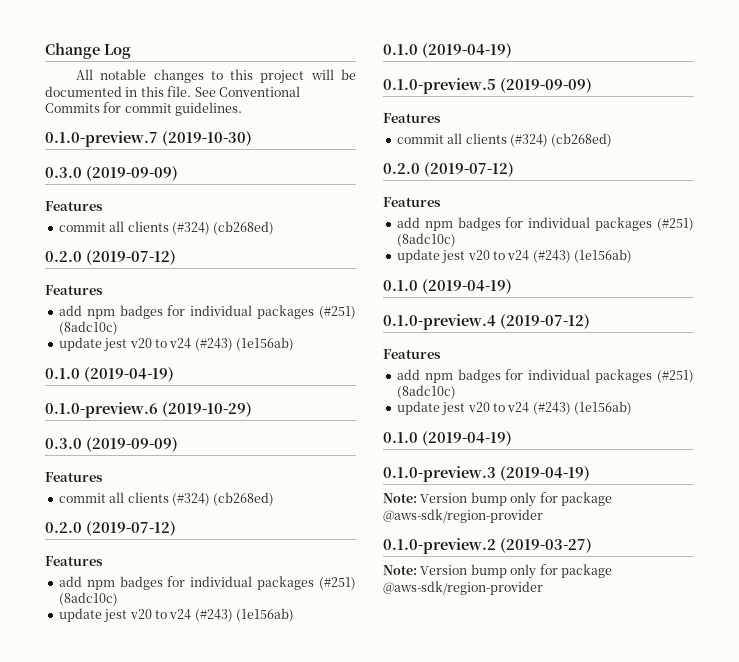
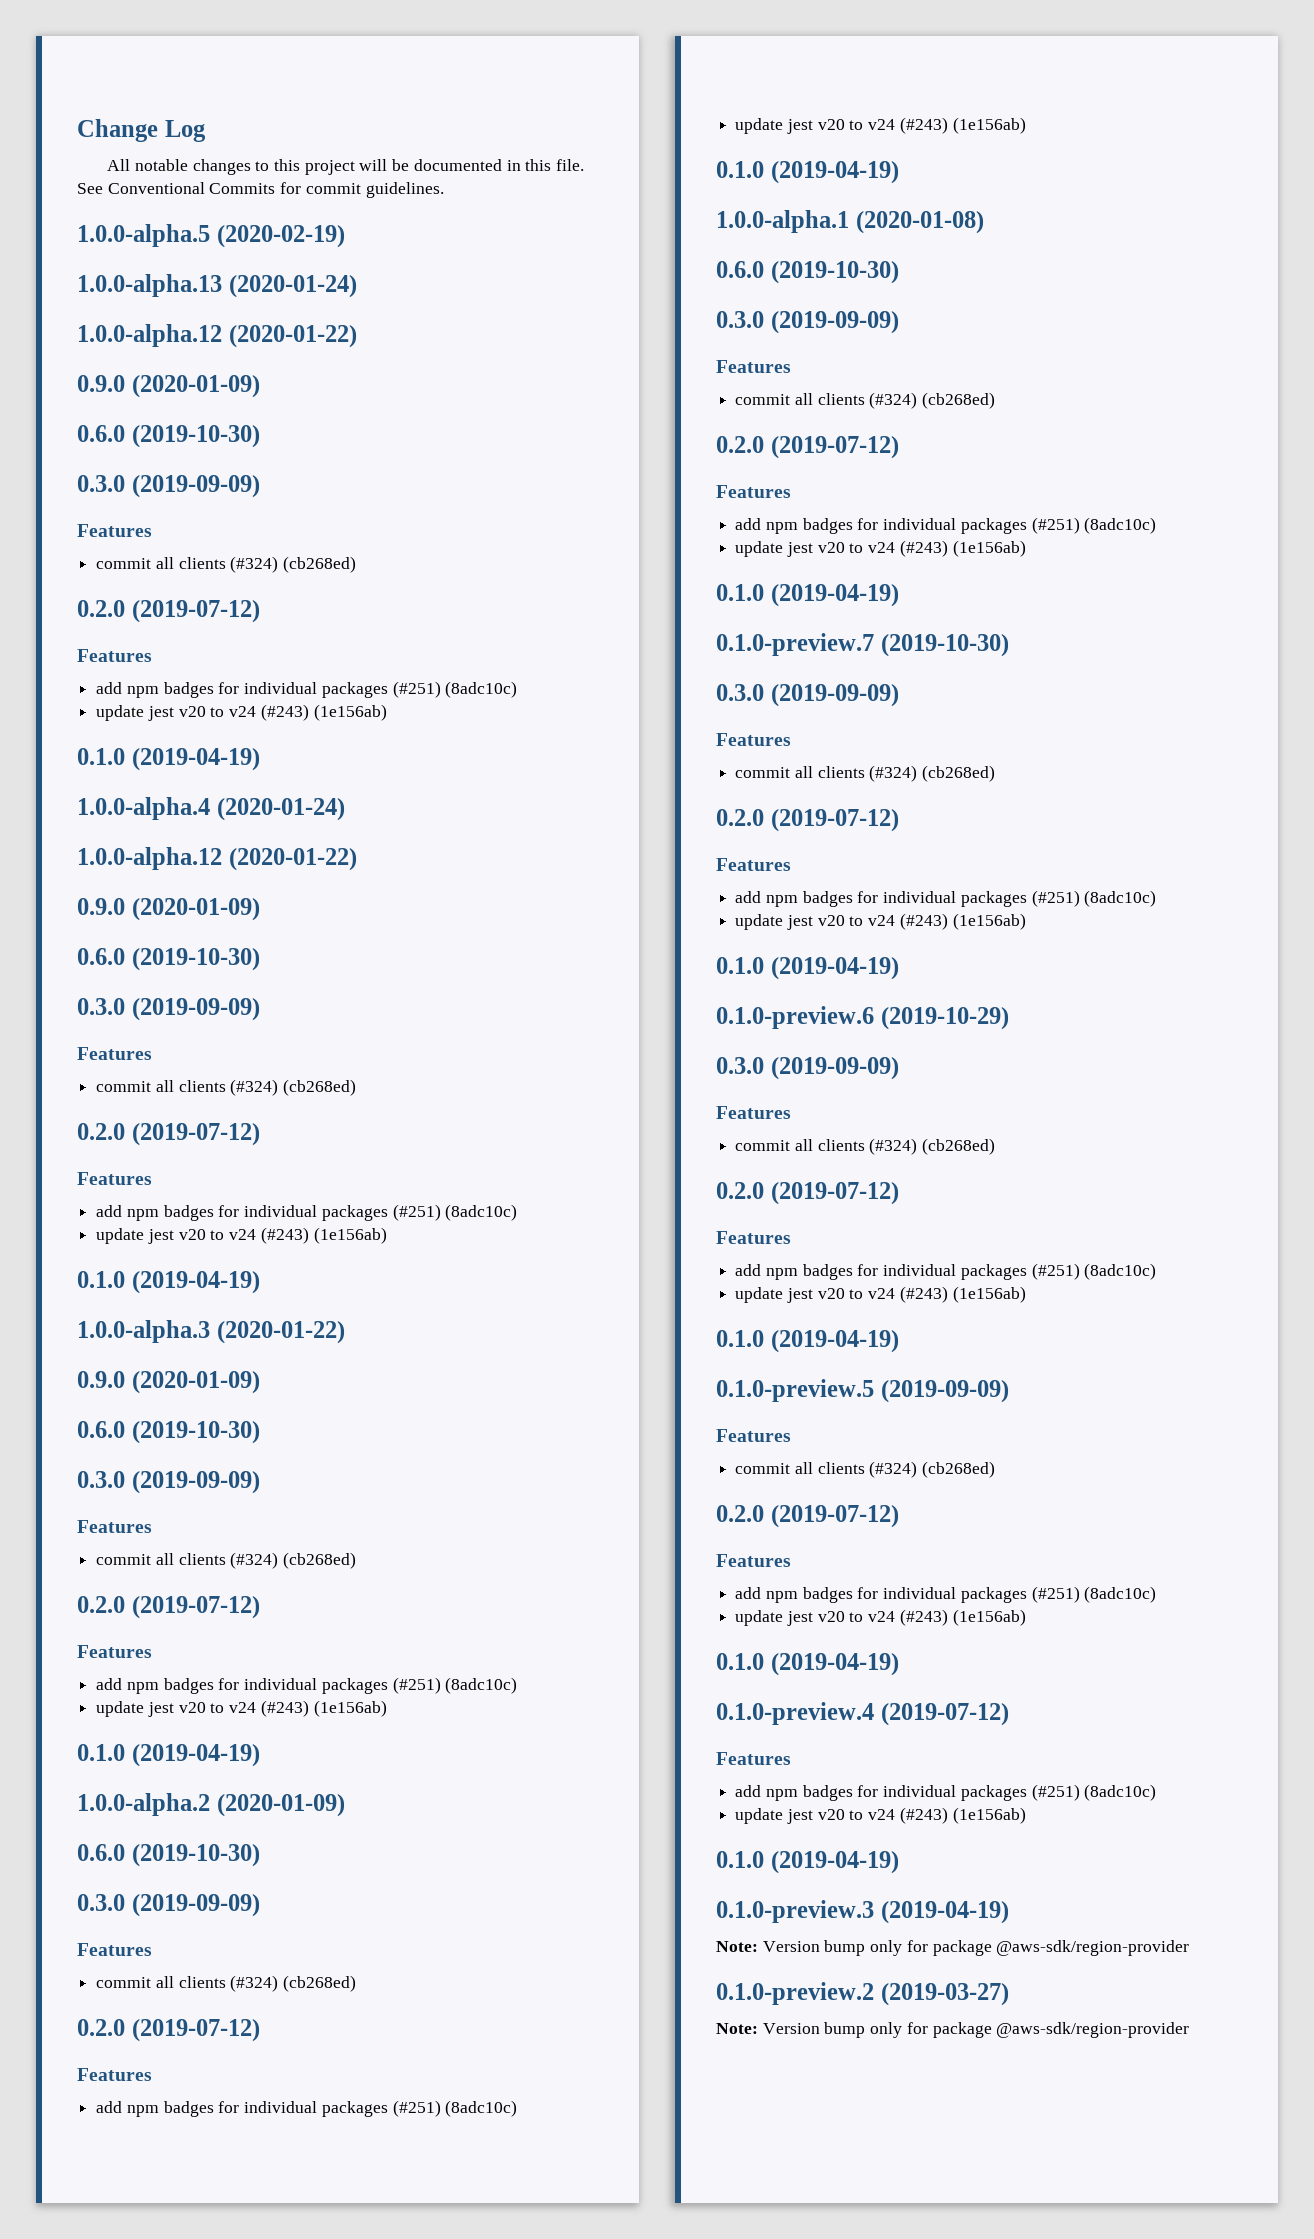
(243, 109) none -> [77,224,345,248] [77,274,357,298] [77,324,357,348] [77,375,260,398] [77,425,260,448] [77,475,260,498] [77,524,152,537] [96,556,357,573] [77,600,260,623] [77,649,152,662] [96,681,518,698] [96,704,387,721] [77,748,260,771] [77,797,345,821] [77,847,357,871] [77,898,260,921] [77,948,260,971] [77,998,260,1021] [77,1047,152,1060] [96,1079,357,1096] [77,1123,260,1146] [77,1172,152,1185] [96,1204,518,1221] [96,1227,387,1244] [77,1271,260,1294] [77,1320,345,1344] [77,1371,260,1394] [77,1421,260,1444] [77,1471,260,1494] [77,1520,152,1533] [96,1552,357,1569] [77,1596,260,1619] [77,1645,152,1658] [96,1677,518,1694] [96,1700,387,1717] [77,1744,260,1767] [77,1793,345,1817] [77,1844,260,1867] [77,1894,260,1917] [77,1943,152,1956] [96,1975,357,1992] [77,2019,260,2042] [77,2068,152,2081] [96,2100,518,2117] [735,117,1026,134] [716,161,899,184] [716,210,984,234] [716,261,899,284] [716,311,899,334] [716,360,791,373] [735,392,996,409] [716,436,899,459] [716,485,791,498] [735,517,1157,534] [735,540,1026,557] [716,584,899,607] // 1.0.0-alpha.5 (2020-02-19) // 1.0.0-alpha.13 (2020-01-24) // 1.0.0-alpha.12 (2020-01-22) // 0.9.0 (2020-01-09) // 0.6.0 (2019-10-30) // 0.3.0 (2019-09-09) // Features // commit all clients (#324) (cb268ed) // 0.2.0 (2019-07-12) // Features // add npm badges for individual packages (#251) (8adc10c) // update jest v20 to v24 (#243) (1e156ab) // 0.1.0 (2019-04-19) // 1.0.0-alpha.4 (2020-01-24) // 1.0.0-alpha.12 (2020-01-22) // 0.9.0 (2020-01-09) // 0.6.0 (2019-10-30) // 0.3.0 (2019-09-09) // Features // commit all clients (#324) (cb268ed) // 0.2.0 (2019-07-12) // Features // add npm badges for individual packages (#251) (8adc10c) // update jest v20 to v24 (#243) (1e156ab) // 0.1.0 (2019-04-19) // 1.0.0-alpha.3 (2020-01-22) // 0.9.0 (2020-01-09) // 0.6.0 (2019-10-30) // 0.3.0 (2019-09-09) // Features // commit all clients (#324) (cb268ed) // 0.2.0 (2019-07-12) // Features // add npm badges for individual packages (#251) (8adc10c) // update jest v20 to v24 (#243) (1e156ab) // 0.1.0 (2019-04-19) // 1.0.0-alpha.2 (2020-01-09) // 0.6.0 (2019-10-30) // 0.3.0 (2019-09-09) // Features // commit all clients (#324) (cb268ed) // 0.2.0 (2019-07-12) // Features // add npm badges for individual packages (#251) (8adc10c) // update jest v20 to v24 (#243) (1e156ab) // 0.1.0 (2019-04-19) // 1.0.0-alpha.1 (2020-01-08) // 0.6.0 (2019-10-30) // 0.3.0 (2019-09-09) // Features // commit all clients (#324) (cb268ed) // 0.2.0 (2019-07-12) // Features // add npm badges for individual packages (#251) (8adc10c) // update jest v20 to v24 (#243) (1e156ab) // 0.1.0 (2019-04-19)

